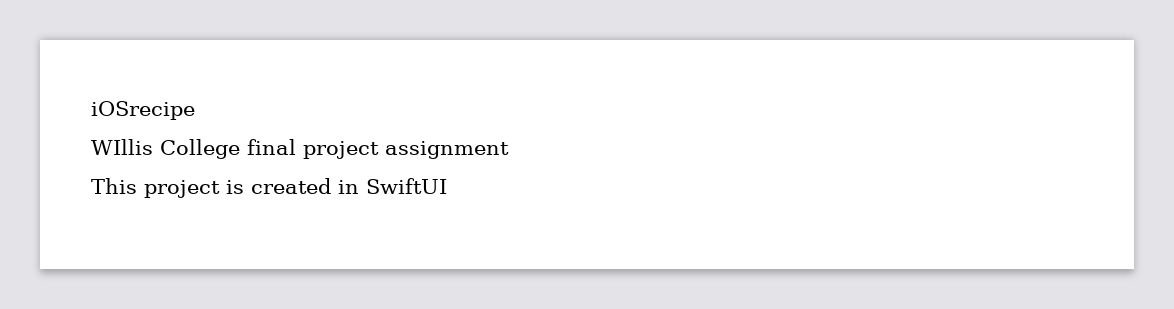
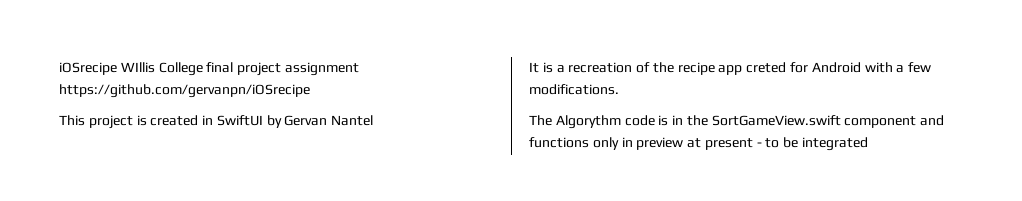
(195, 110) // -> (117, 68) none
(509, 150) none -> [59,84,310,98] https://github.com/gervanpn/iOSrecipe
(447, 186) none -> [266,115,374,128] [529,62,932,75] [529,84,619,95] [529,115,945,129] [529,137,869,151] by Gervan Nantel // It is a recreation of the recipe app creted for Android with a few modifications. // The Algorythm code is in the SortGameView.swift component and functions only in preview at present - to be integrated

